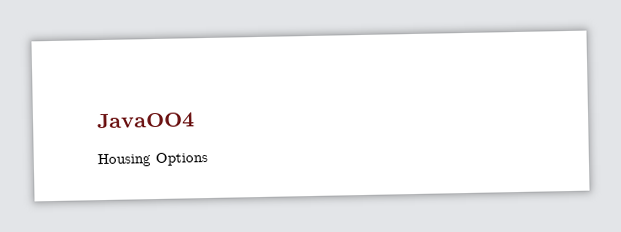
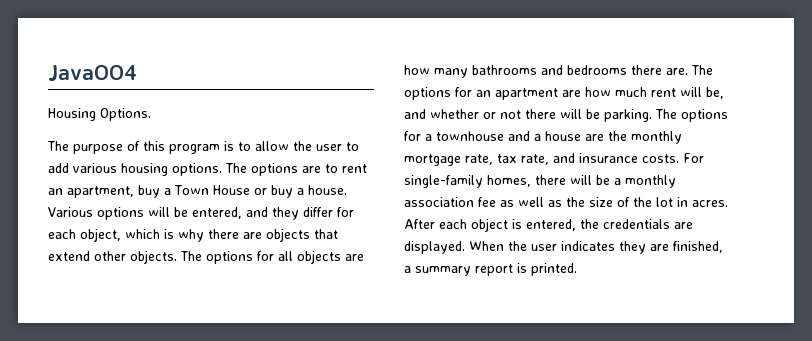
[155,151,208,167] Options -> [100,108,151,121] [47,141,359,154] [48,163,367,176] [48,185,347,198] [48,207,354,220] [48,228,338,242] [48,250,364,264] [404,65,713,78] [404,87,724,100] [404,109,728,122] [404,131,682,144] [404,153,704,166] [404,175,676,188] [404,197,728,207] [404,218,693,232] [404,241,723,254] [404,263,577,276] Options. // The purpose of this program is to allow the user to add various housing options. The options are to rent an apartment, buy a Town House or buy a house. Various options will be entered, and they differ for each object, which is why there are objects that extend other objects. The options for all objects are how many bathrooms and bedrooms there are. The options for an apartment are how much rent will be, and whether or not there will be parking. The options for a townhouse and a house are the monthly mortgage rate, tax rate, and insurance costs. For single-family homes, there will be a monthly association fee as well as the size of the lot in acres. After each object is entered, the credentials are displayed. When the user indicates they are finished, a summary report is printed.

